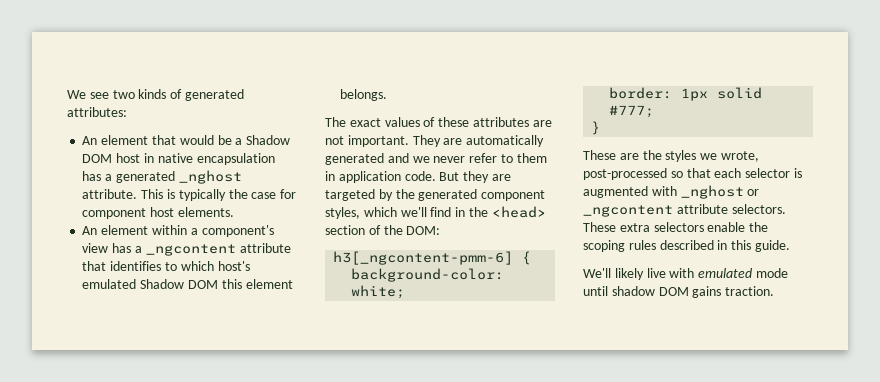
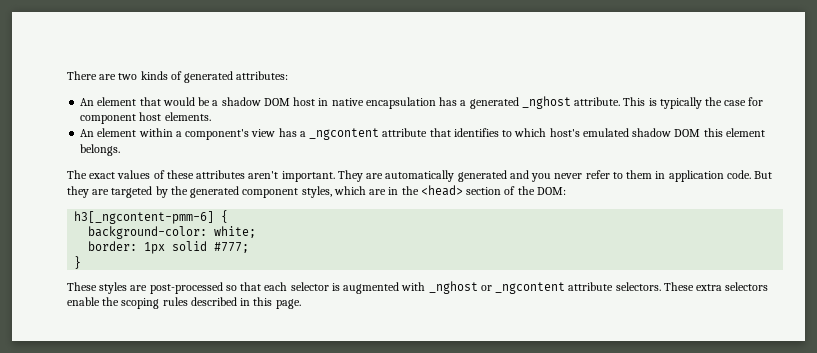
[67,90,109,99] We see -> [67,71,117,80] There are
[246,135,291,145] Shadow -> [221,97,261,106] shadow
[140,279,185,289] Shadow -> [632,128,672,137] shadow
[532,120,552,127] [325,136,344,145] are not -> [248,171,279,179] aren't
[412,156,430,163] we -> [531,173,552,182] you
[400,207,452,217] we'll find -> [369,189,387,195] are
[619,150,759,162] are the styles we wrote, -> [99,282,148,294] styles are
[754,240,790,252] [583,268,788,280] [583,286,775,298] guide. // We'll likely live with emulated mode until shadow DOM gains traction. -> [275,299,301,309] page.

